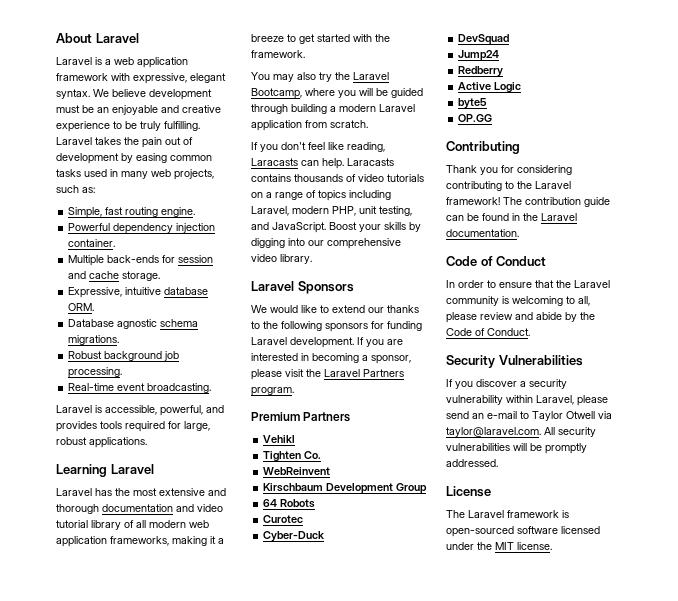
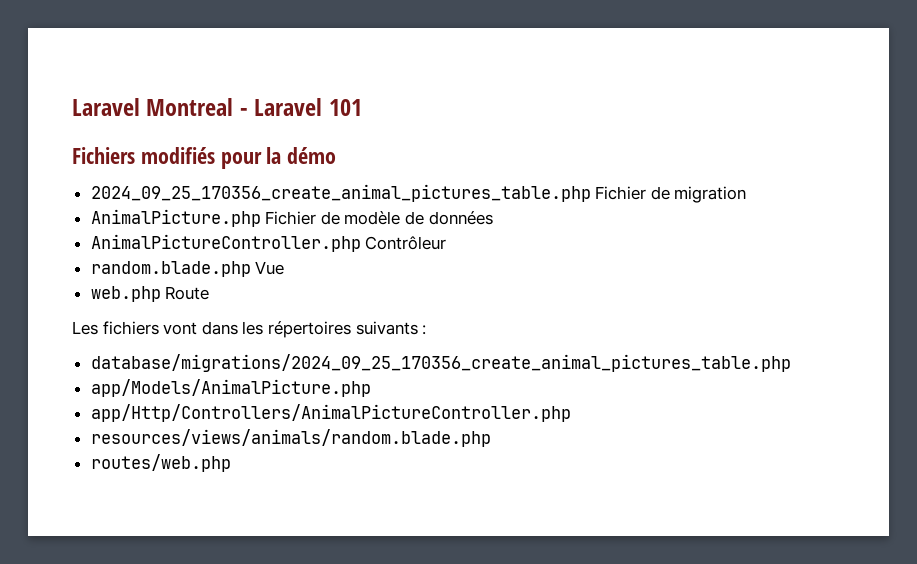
[56,33,139,43] [56,57,188,68] [56,73,226,84] [56,89,212,100] [56,105,221,115] [56,121,200,132] [56,137,193,148] [56,153,212,164] [56,169,214,180] [56,185,95,193] [68,207,196,218] [68,223,216,234] [68,239,116,247] [68,255,214,266] [68,271,161,281] [68,287,209,298] [68,303,95,311] [68,319,199,329] [68,335,120,345] [68,351,180,361] [68,367,123,378] [68,383,212,393] [56,405,224,416] [56,421,210,432] [56,437,147,448] [56,464,154,477] [56,488,226,496] [56,504,223,514] [56,520,209,530] [56,536,224,547] [251,34,390,44] [251,50,305,58] [251,72,389,82] [251,88,423,99] [251,104,415,114] [251,120,368,131] [251,142,385,152] [251,158,394,169] [251,174,424,182] [251,190,391,201] [251,206,412,216] [251,222,421,233] [251,238,401,249] [251,254,312,264] [251,281,354,294] [251,305,419,313] [251,321,422,332] [251,337,403,348] [251,353,411,364] [251,369,404,380] [251,387,294,396] [251,412,351,422] [263,435,296,443] [263,451,322,462] [263,467,331,475] [263,483,428,494] [263,499,316,508] [263,515,304,523] [263,531,325,542] [458,34,510,45] [458,50,500,61] [458,66,504,77] [458,82,522,93] [458,98,488,109] [458,114,493,122] [446,141,520,154] [446,165,572,175] [446,181,571,191] [446,197,610,207] [446,213,577,221] [446,229,519,237] [446,256,547,266] [446,280,610,288] [446,296,590,306] [446,312,595,323] [446,328,530,336] [446,355,583,368] [446,379,567,389] [446,395,608,406] [446,411,612,421] [446,427,596,437] [446,443,587,454] [446,459,498,467] [446,486,491,497] [446,510,569,518] [446,526,600,537] [446,542,552,550] About Laravel // Laravel is a web application framework with expressive, elegant syntax. We believe development must be an enjoyable and creative experience to be truly fulfilling. Laravel takes the pain out of development by easing common tasks used in many web projects, such as: // Simple, fast routing engine. // Powerful dependency injection container. // Multiple back-ends for session and cache storage. // Expressive, intuitive database ORM. // Database agnostic schema migrations. // Robust background job processing. // Real-time event broadcasting. // Laravel is accessible, powerful, and provides tools required for large, robust applications. // Learning Laravel // Laravel has the most extensive and thorough documentation and video tutorial library of all modern web application frameworks, making it a breeze to get started with the framework. // You may also try the Laravel Bootcamp, where you will be guided through building a modern Laravel application from scratch. // If you don't feel like reading, Laracasts can help. Laracasts contains thousands of video tutorials on a range of topics including Laravel, modern PHP, unit testing, and JavaScript. Boost your skills by digging into our comprehensive video library. // Laravel Sponsors // We would like to extend our thanks to the following sponsors for funding Laravel development. If you are interested in becoming a sponsor, please visit the Laravel Partners program. // Premium Partners // Vehikl // Tighten Co. // WebReinvent // Kirschbaum Development Group // 64 Robots // Curotec // Cyber-Duck // DevSquad // Jump24 // Redberry // Active Logic // byte5 // OP.GG // Contributing // Thank you for considering contributing to the Laravel framework! The contribution guide can be found in the Laravel documentation. // Code of Conduct // In order to ensure that the Laravel community is welcoming to all, please review and abide by the Code of Conduct. // Security Vulnerabilities // If you discover a security vulnerability within Laravel, please send an e-mail to Taylor Otwell via taylor@laravel.com. All security vulnerabilities will be promptly addressed. // License // The Laravel framework is open-sourced software licensed under the MIT license. -> [72,98,362,116] [72,147,337,169] [90,184,747,203] [90,209,493,227] [90,234,447,252] [90,261,285,277] [90,286,210,302] [72,321,427,338] [90,354,791,372] [90,379,371,397] [90,404,571,422] [90,429,491,447] [90,454,231,472] Laravel Montreal - Laravel 101 // Fichiers modifiés pour la démo // 2024_09_25_170356_create_animal_pictures_table.php Fichier de migration // AnimalPicture.php Fichier de modèle de données // AnimalPictureController.php Contrôleur // random.blade.php Vue // web.php Route // Les fichiers vont dans les répertoires suivants : // database/migrations/2024_09_25_170356_create_animal_pictures_table.php // app/Models/AnimalPicture.php // app/Http/Controllers/AnimalPictureController.php // resources/views/animals/random.blade.php // routes/web.php

